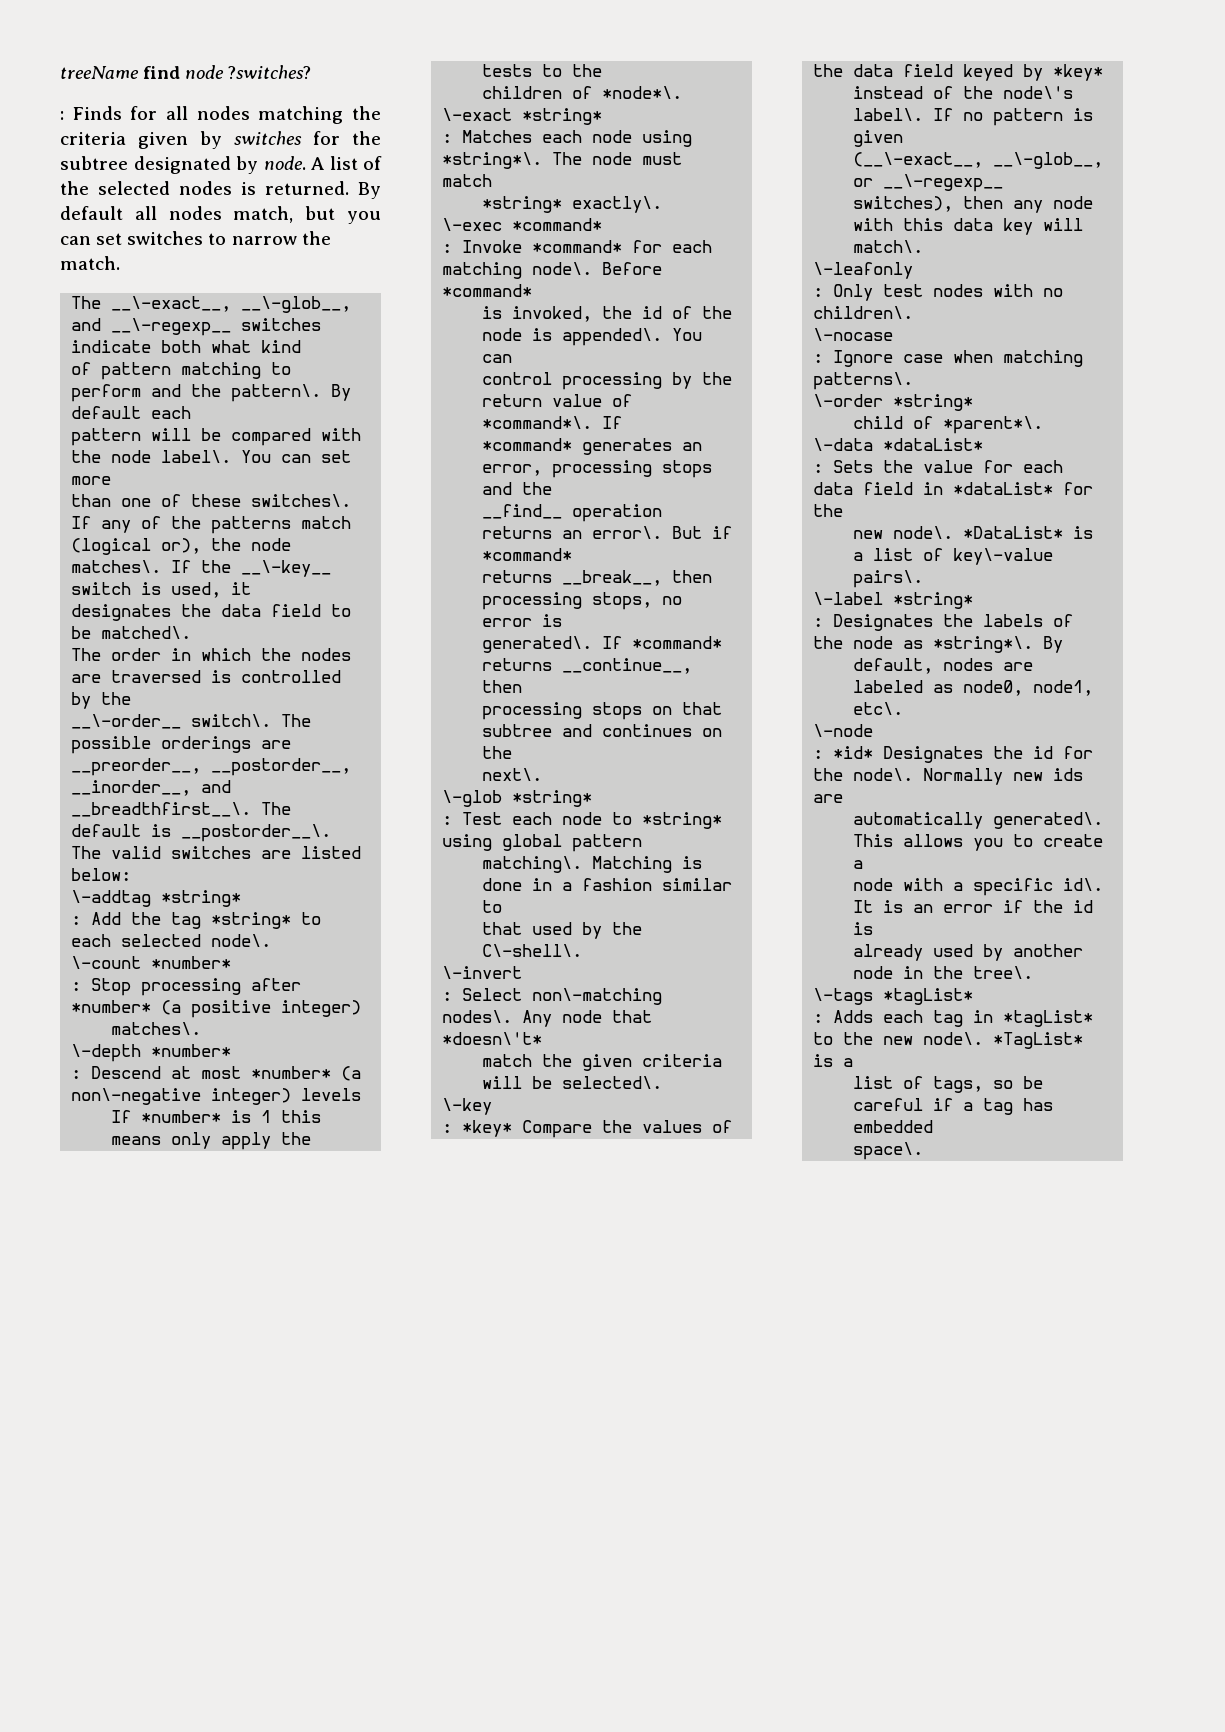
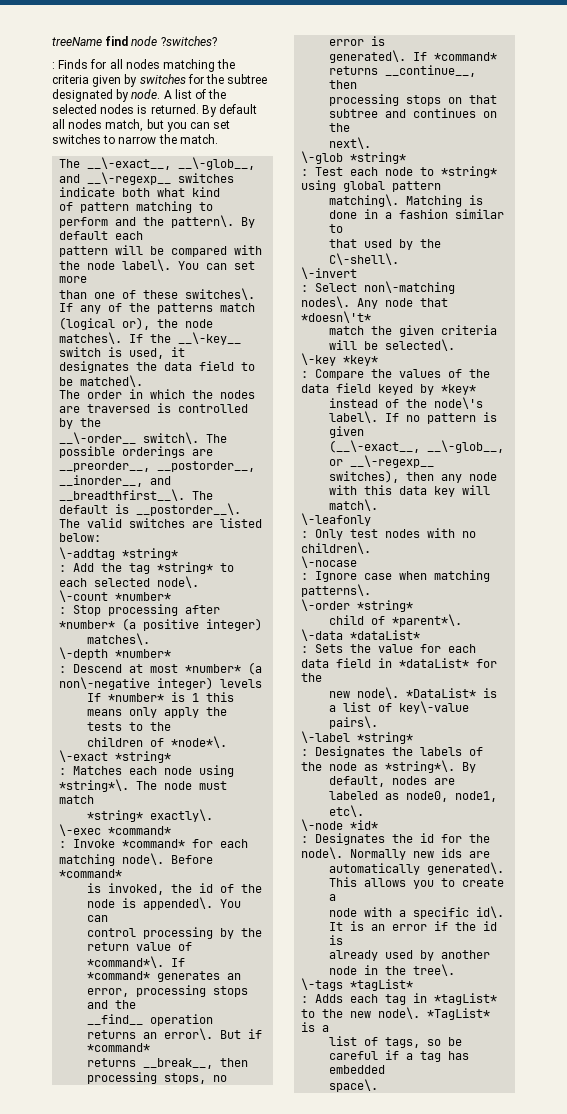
[442,1120,513,1137] // : *key* -> [343,355,379,366] [301,371,309,378] *key* // :
[813,746,874,759] // : *id* -> [350,820,379,830] [301,836,309,843] *id* // :

